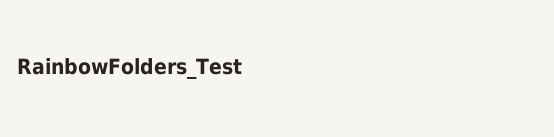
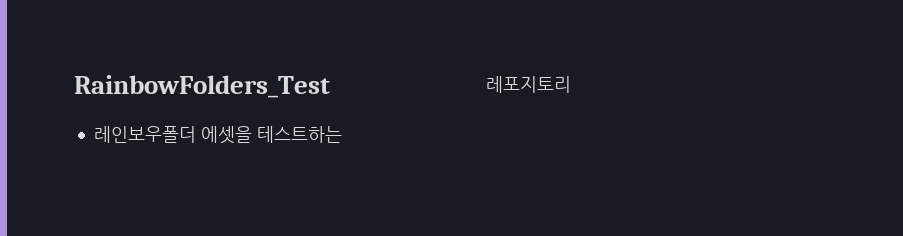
(242, 68) none -> [93,126,342,144] [485,76,571,93] // 레인보우폴더 에셋을 테스트하는 레포지토리

